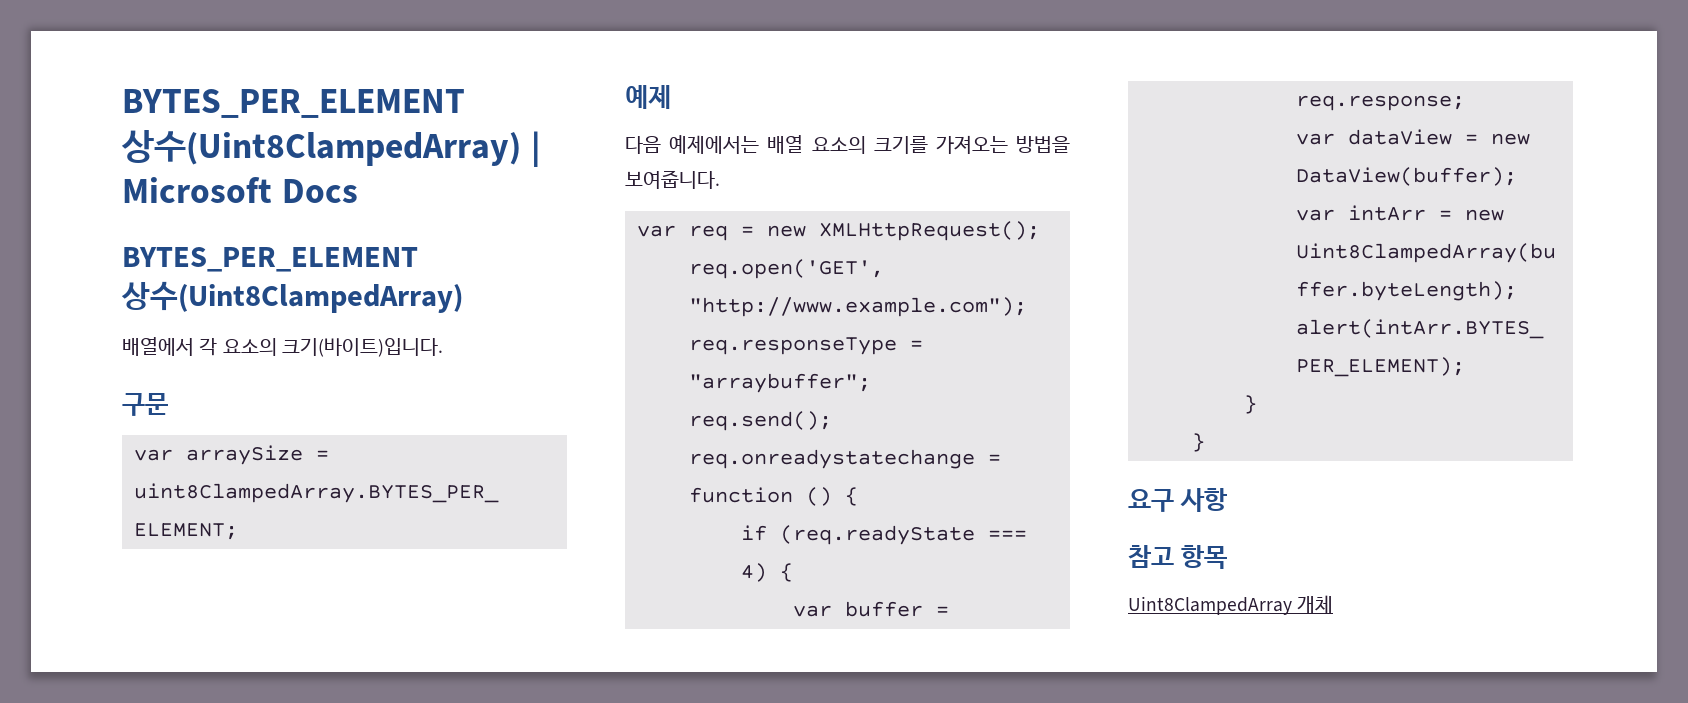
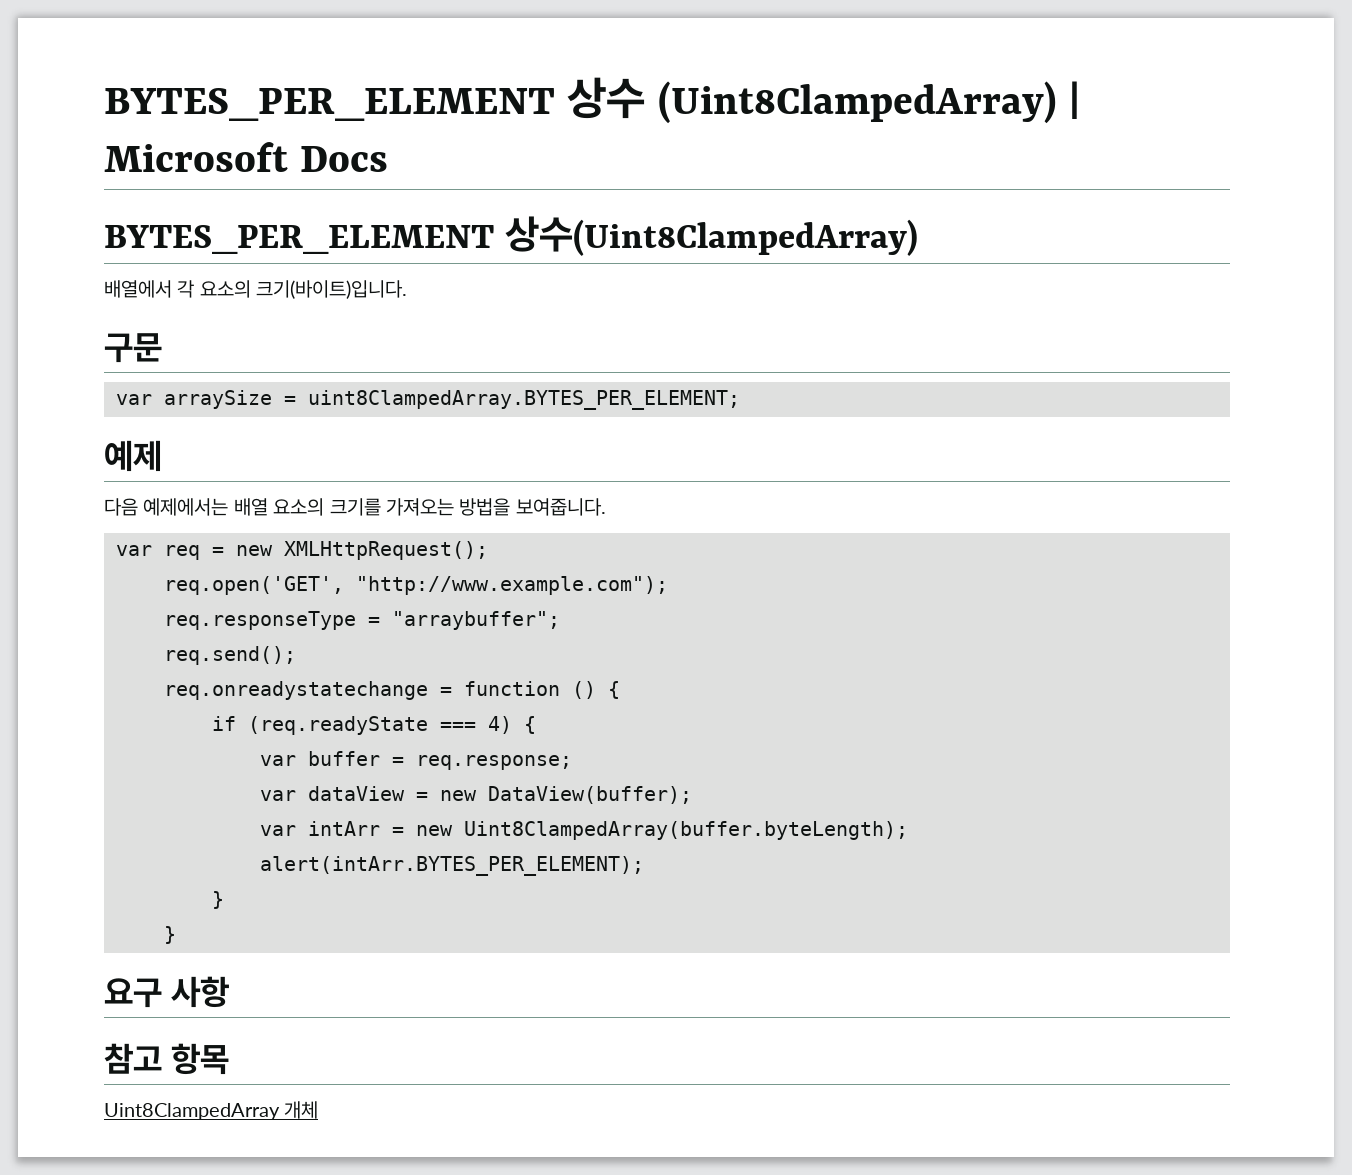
[122,89,465,118] [121,130,521,166] BYTES_PER_ELEMENT 상수(Uint8ClampedArray) -> [104,77,1057,124] BYTES_PER_ELEMENT 상수 (Uint8ClampedArray)

